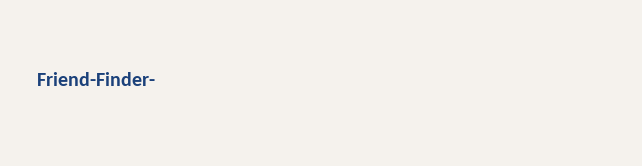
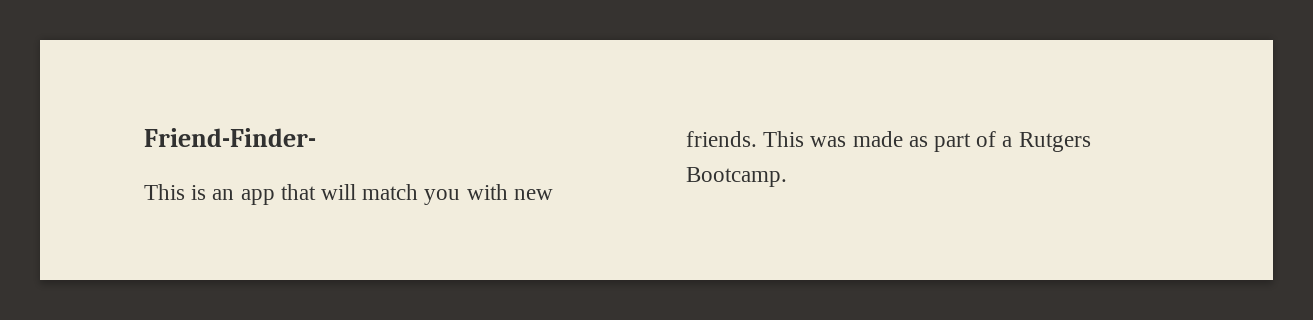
(155, 79) none -> [144,184,553,205] [686,131,1091,152] [686,167,787,187] // This is an app that will match you with new friends. This was made as part of a Rutgers Bootcamp.

